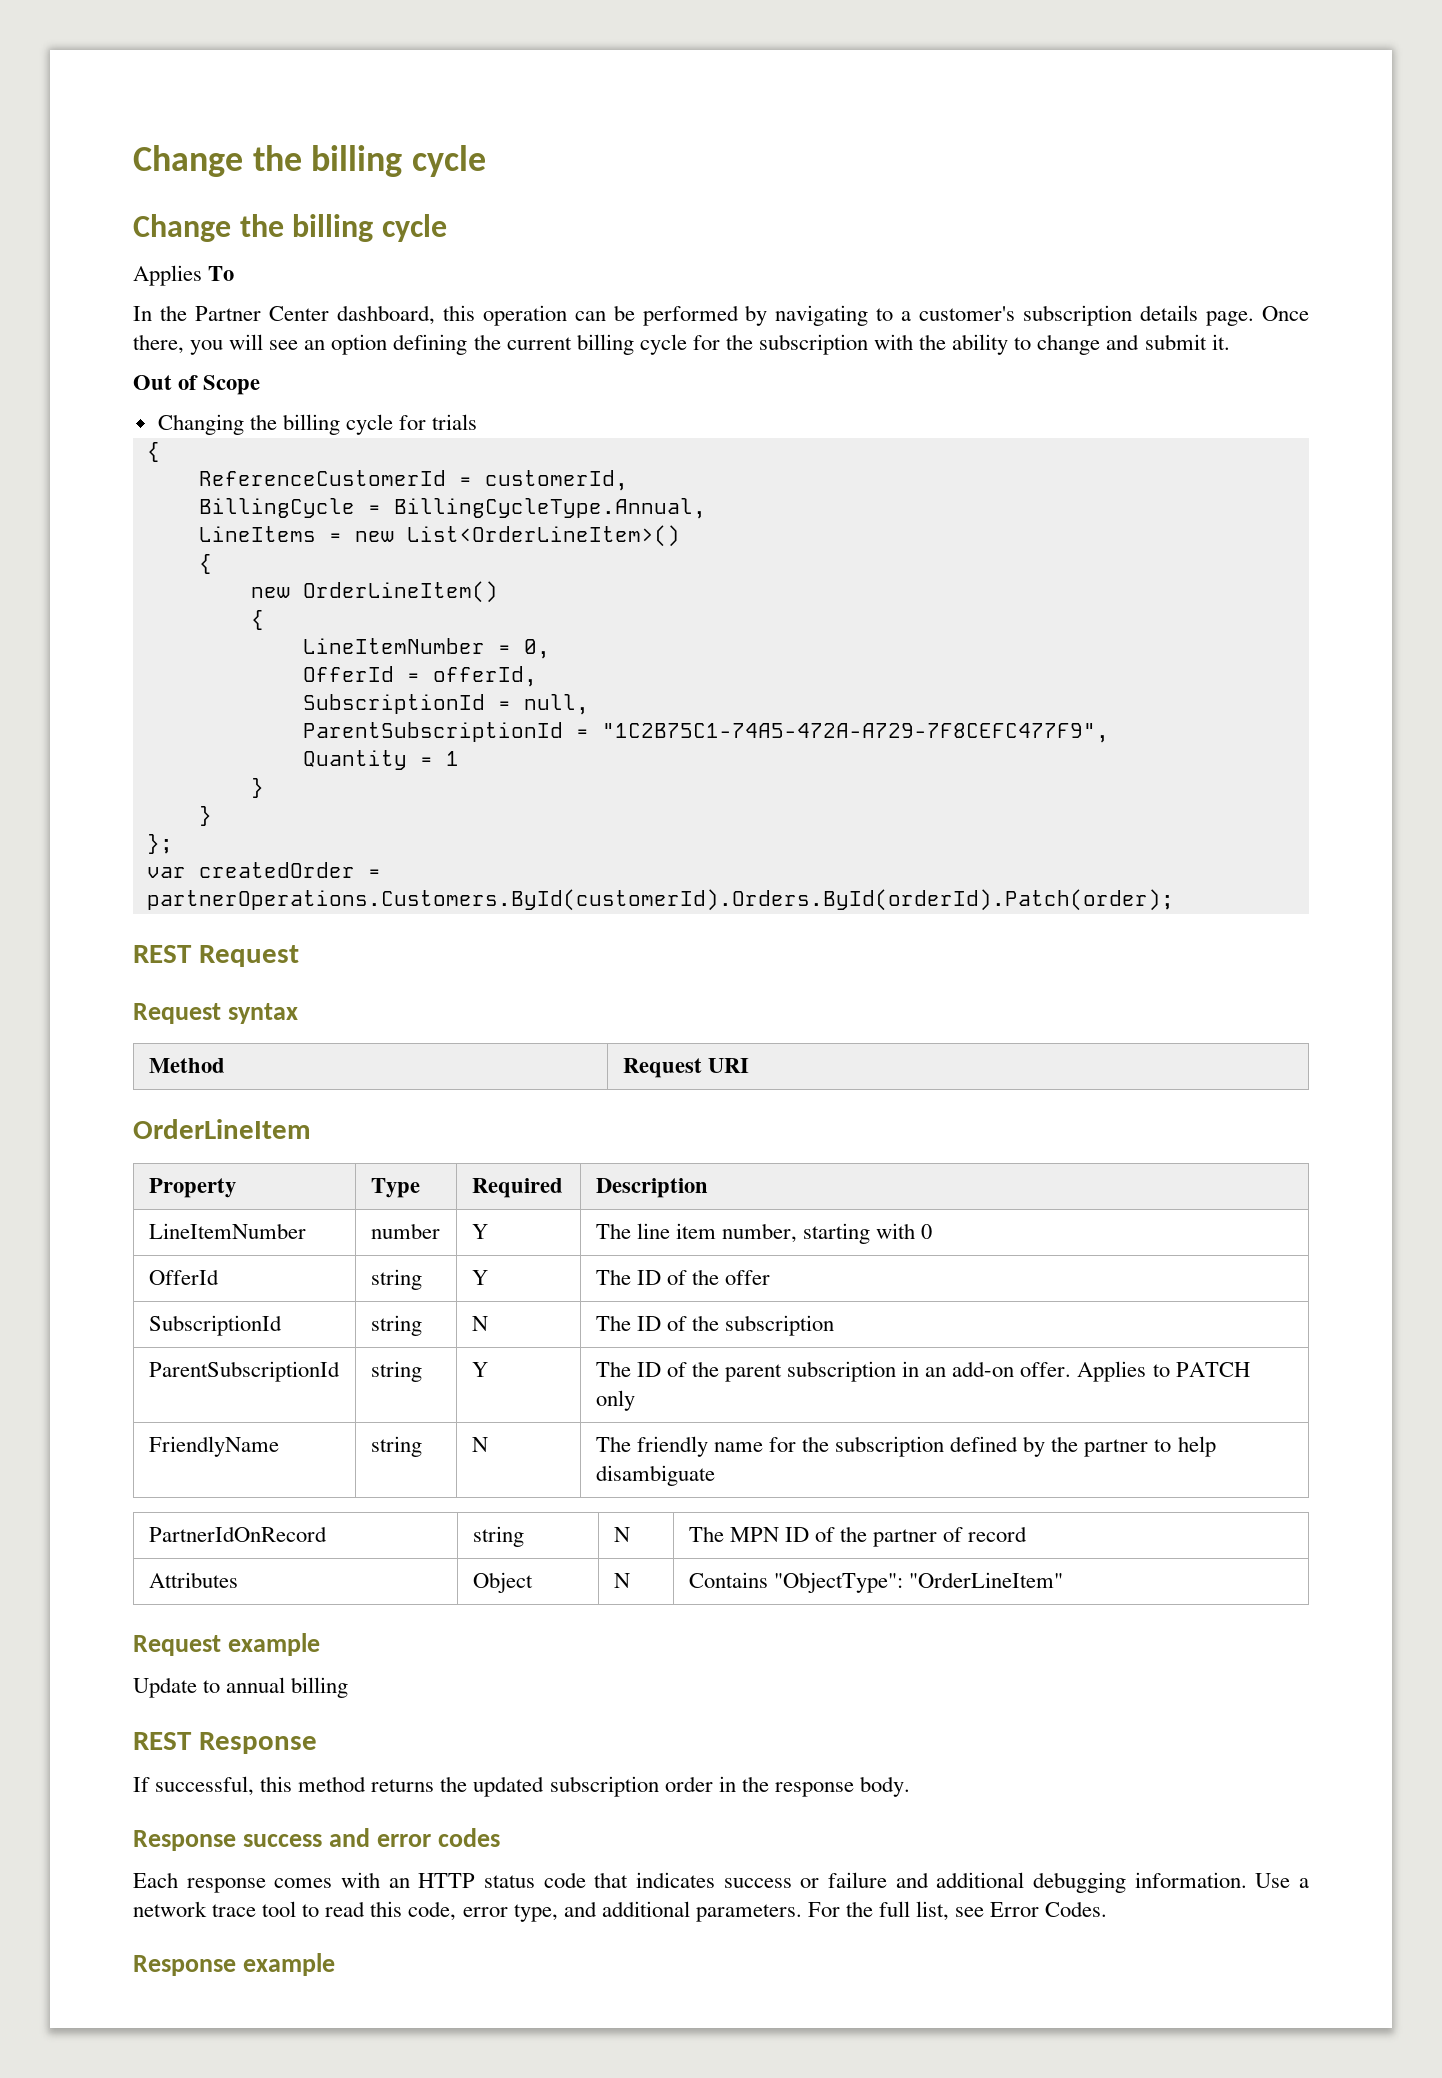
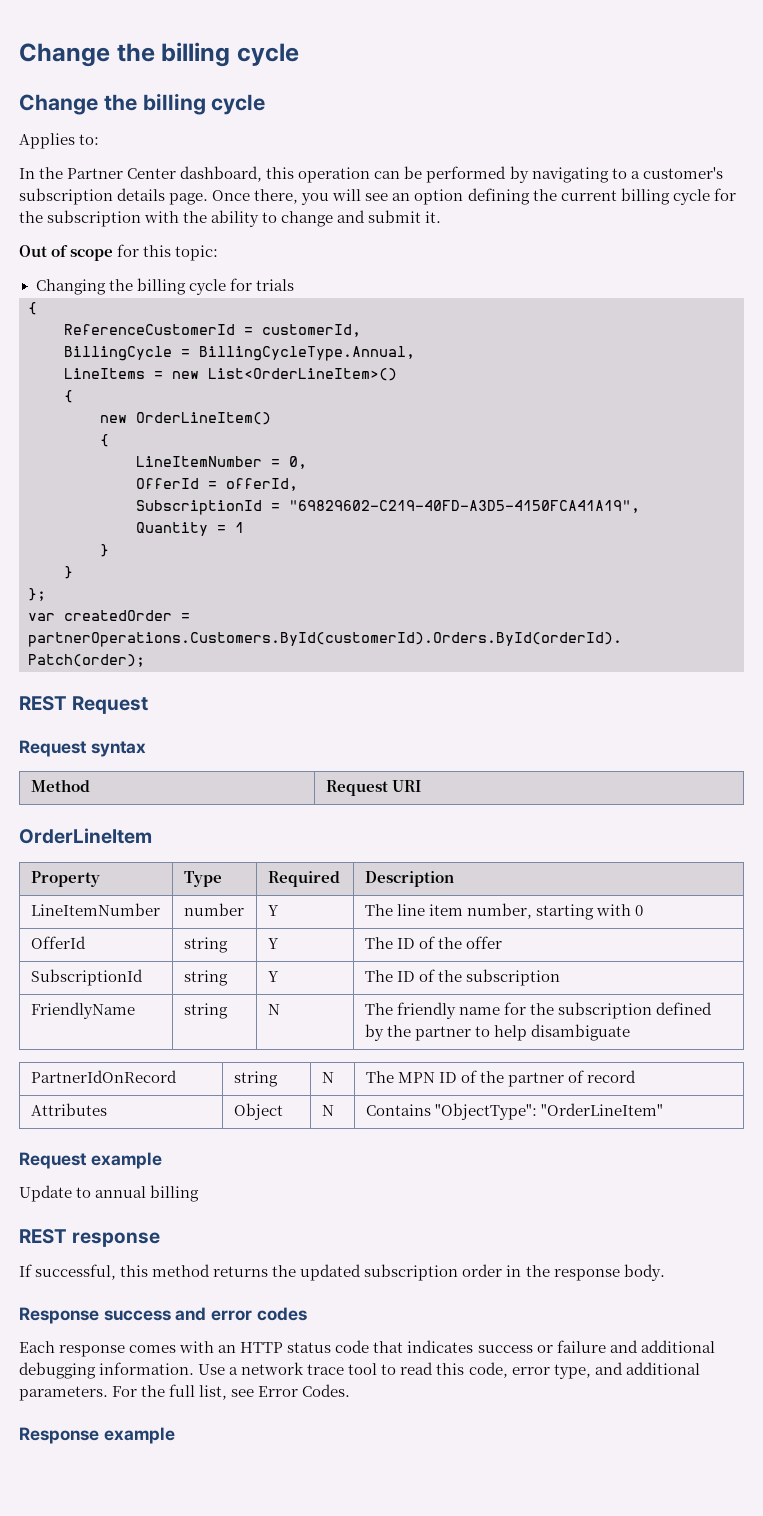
[208,266,235,281] To -> [79,134,100,145] to:
[203,375,261,395] Scope -> [70,244,219,261] scope for this topic:
[523,694,589,715] [302,722,1109,743] null, // ParentSubscriptionId = "1C2B75C1-74A5-472A-A729-7F8CEFC477F9", -> [289,500,640,513] "69829602-C219-40FD-A3D5-4150FCA41A19",
[471,1316,488,1331] N -> [267,971,279,982] Y
[148,1361,340,1382] [370,1361,422,1382] [471,1362,488,1377] [595,1361,1250,1382] [595,1390,635,1411] // ParentSubscriptionId | string | Y | The ID of the parent subscription in an add-on offer. Applies to PATCH only -> (560, 977) none
[198,1732,317,1754] Response -> [72,1232,161,1247] response

